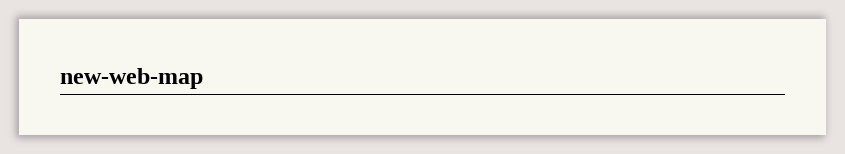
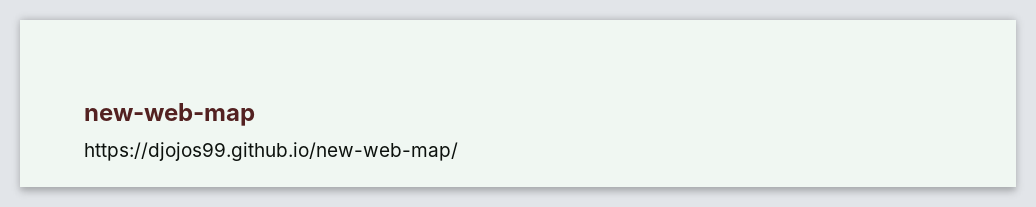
(203, 78) none -> [84,142,458,161] // https://djojos99.github.io/new-web-map/

